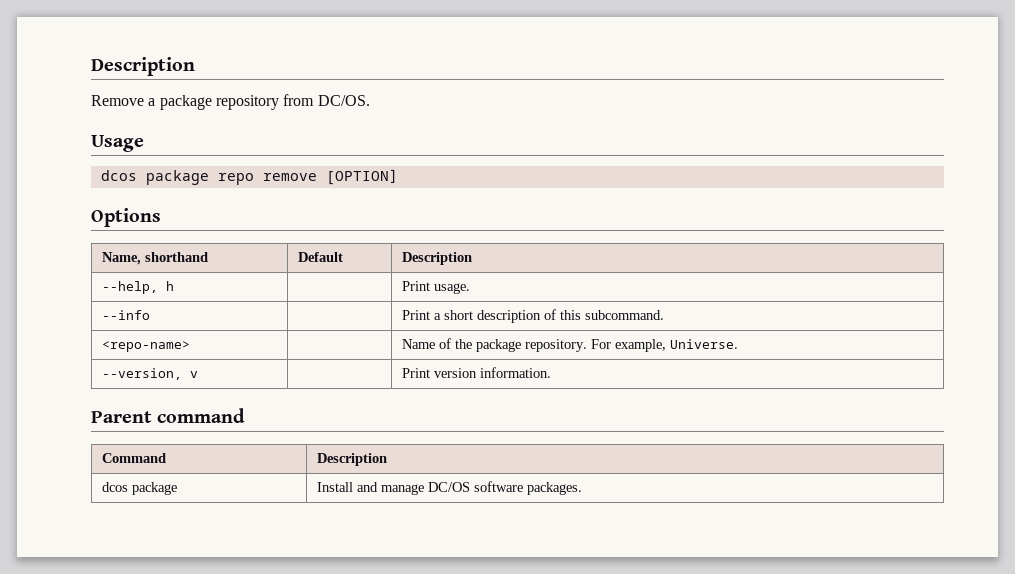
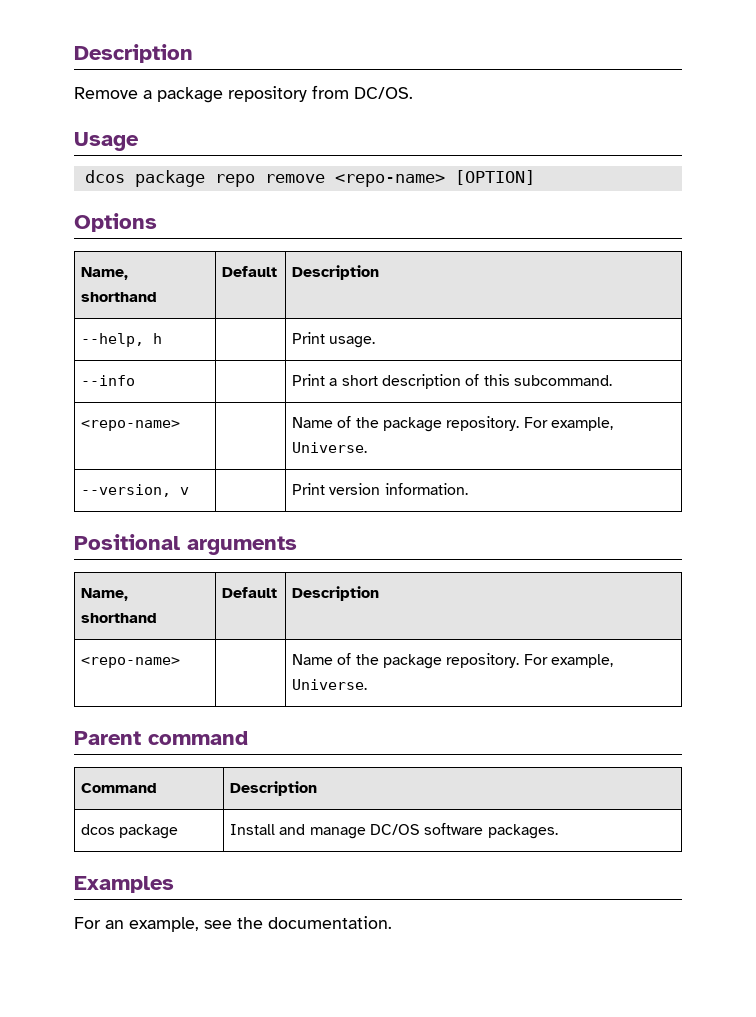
(317, 177) none -> [334,174,445,187] <repo-name>
(552, 372) none -> [74,534,297,555] [81,588,129,601] [81,613,158,623] [222,587,278,598] [292,586,380,601] [81,657,181,668] [292,653,614,669] [292,679,368,690] // Positional arguments // Name, shorthand | Default | Description // <repo-name> | | Name of the package repository. For example, Universe.
(583, 488) none -> [74,876,174,893] [74,916,392,932] // Examples // For an example, see the documentation.

